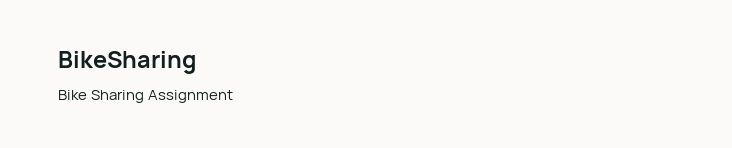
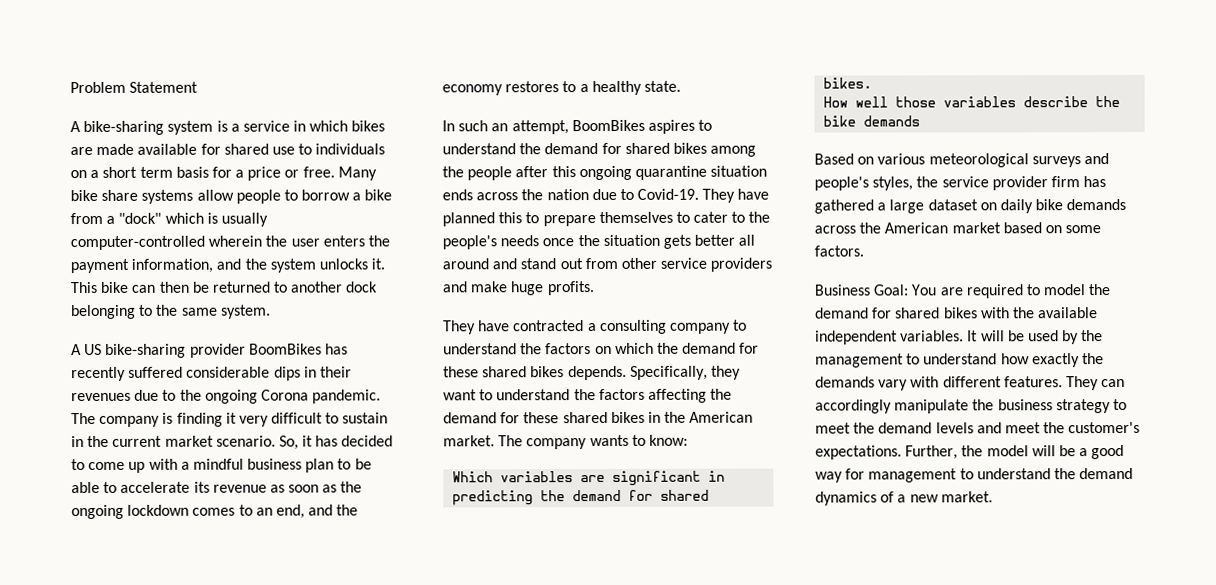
[58,51,196,74] [58,90,234,103] BikeSharing // Bike Sharing Assignment -> [70,81,199,94] [70,120,386,136] [70,143,386,156] [70,166,377,181] [70,189,393,204] [70,212,268,227] [70,235,390,251] [70,258,386,274] [70,281,378,294] [71,304,271,320] [71,343,348,358] [71,366,352,382] [71,389,382,404] [71,412,389,427] [71,435,394,450] [71,458,372,473] [71,481,363,494] [71,504,359,520] [442,80,681,96] [442,119,713,135] [442,142,757,157] [442,165,768,181] [442,188,770,203] [442,211,771,227] [442,234,756,250] [442,257,773,272] [442,281,595,296] [443,319,748,335] [443,342,760,355] [443,365,741,381] [443,388,733,403] [443,411,754,424] [443,434,688,450] [452,470,726,486] [452,489,710,506] [823,77,873,89] [823,96,1121,108] [823,115,921,127] [814,153,1109,168] [814,176,1107,191] [814,199,1127,214] [814,222,1102,234] [814,245,864,257] [814,284,1112,299] [815,307,1099,319] [815,330,1104,345] [815,353,1104,368] [815,376,1126,391] [815,399,1127,414] [815,421,1141,434] [815,445,1125,460] [815,467,1134,483] [815,491,993,506] Problem Statement // A bike-sharing system is a service in which bikes are made available for shared use to individuals on a short term basis for a price or free. Many bike share systems allow people to borrow a bike from a "dock" which is usually computer-controlled wherein the user enters the payment information, and the system unlocks it. This bike can then be returned to another dock belonging to the same system. // A US bike-sharing provider BoomBikes has recently suffered considerable dips in their revenues due to the ongoing Corona pandemic. The company is finding it very difficult to sustain in the current market scenario. So, it has decided to come up with a mindful business plan to be able to accelerate its revenue as soon as the ongoing lockdown comes to an end, and the economy restores to a healthy state. // In such an attempt, BoomBikes aspires to understand the demand for shared bikes among the people after this ongoing quarantine situation ends across the nation due to Covid-19. They have planned this to prepare themselves to cater to the people's needs once the situation gets better all around and stand out from other service providers and make huge profits. // They have contracted a consulting company to understand the factors on which the demand for these shared bikes depends. Specifically, they want to understand the factors affecting the demand for these shared bikes in the American market. The company wants to know: // Which variables are significant in predicting the demand for shared bikes. // How well those variables describe the bike demands // Based on various meteorological surveys and people's styles, the service provider firm has gathered a large dataset on daily bike demands across the American market based on some factors. // Business Goal: You are required to model the demand for shared bikes with the available independent variables. It will be used by the management to understand how exactly the demands vary with different features. They can accordingly manipulate the business strategy to meet the demand levels and meet the customer's expectations. Further, the model will be a good way for management to understand the demand dynamics of a new market.

